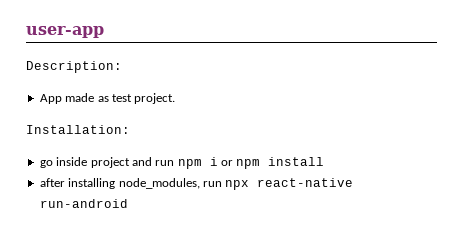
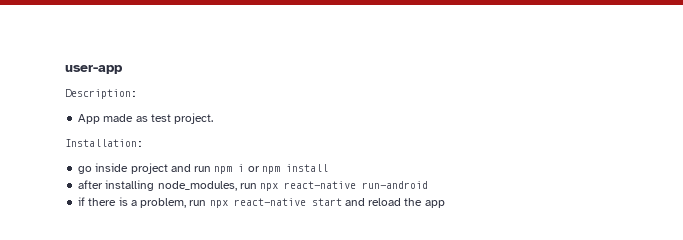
(128, 203) none -> [78,197,445,208] // if there is a problem, run npx react-native start and reload the app

